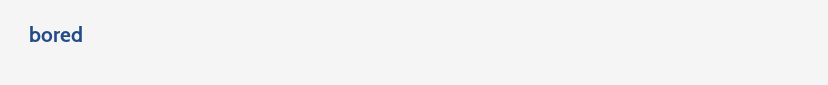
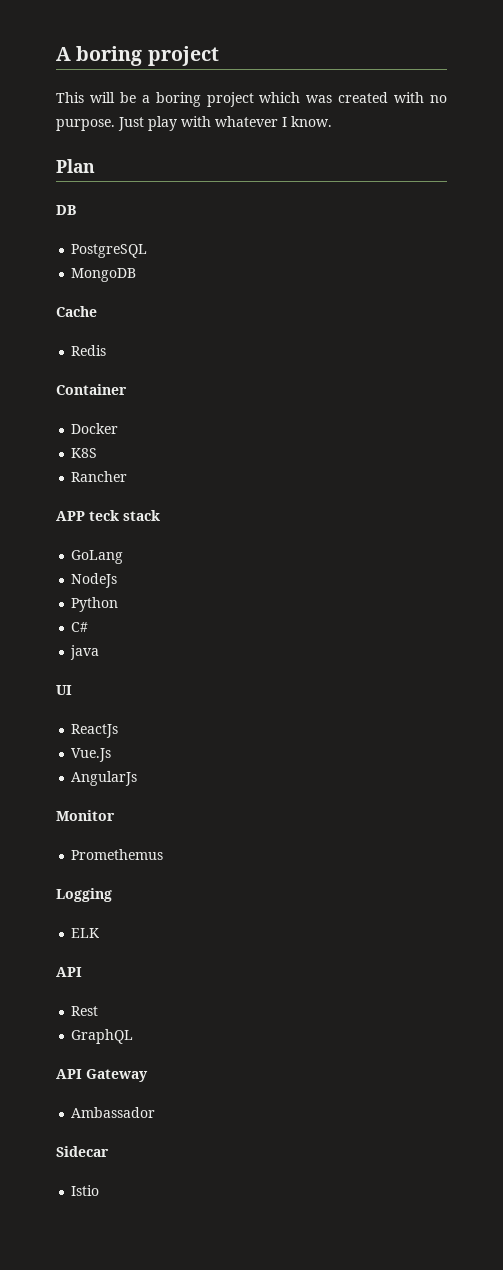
[29,26,83,42] bored -> [56,46,219,66] [56,92,447,107] [56,116,332,131] [56,159,95,173] [56,205,76,215] [71,244,148,258] [71,268,137,282] [56,306,97,317] [71,345,107,356] [56,384,127,395] [71,423,119,434] [71,448,98,458] [71,471,128,482] [56,510,160,521] [71,550,124,564] [71,573,118,588] [71,597,119,612] [71,622,89,632] [70,645,100,660] [56,685,72,695] [71,724,119,738] [71,748,112,762] [71,771,138,786] [56,810,115,821] [71,849,164,860] [56,888,112,902] [71,928,100,938] [56,967,82,977] [71,1006,99,1016] [71,1029,134,1044] [56,1069,148,1082] [71,1107,156,1118] [56,1146,109,1157] [71,1185,100,1196] A boring project // This will be a boring project which was created with no purpose. Just play with whatever I know. // Plan // DB // PostgreSQL // MongoDB // Cache // Redis // Container // Docker // K8S // Rancher // APP teck stack // GoLang // NodeJs // Python // C# // java // UI // ReactJs // Vue.Js // AngularJs // Monitor // Promethemus // Logging // ELK // API // Rest // GraphQL // API Gateway // Ambassador // Sidecar // Istio

